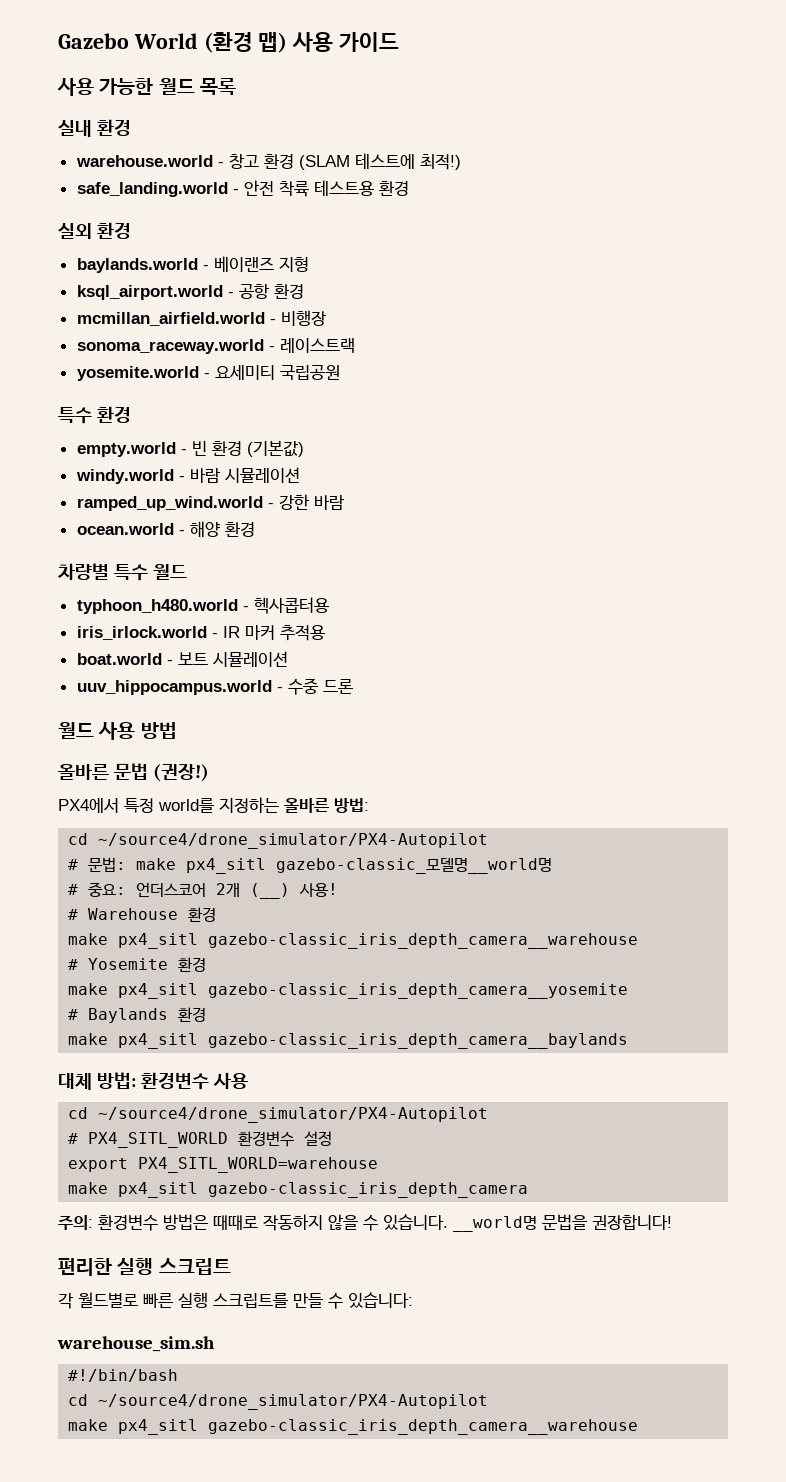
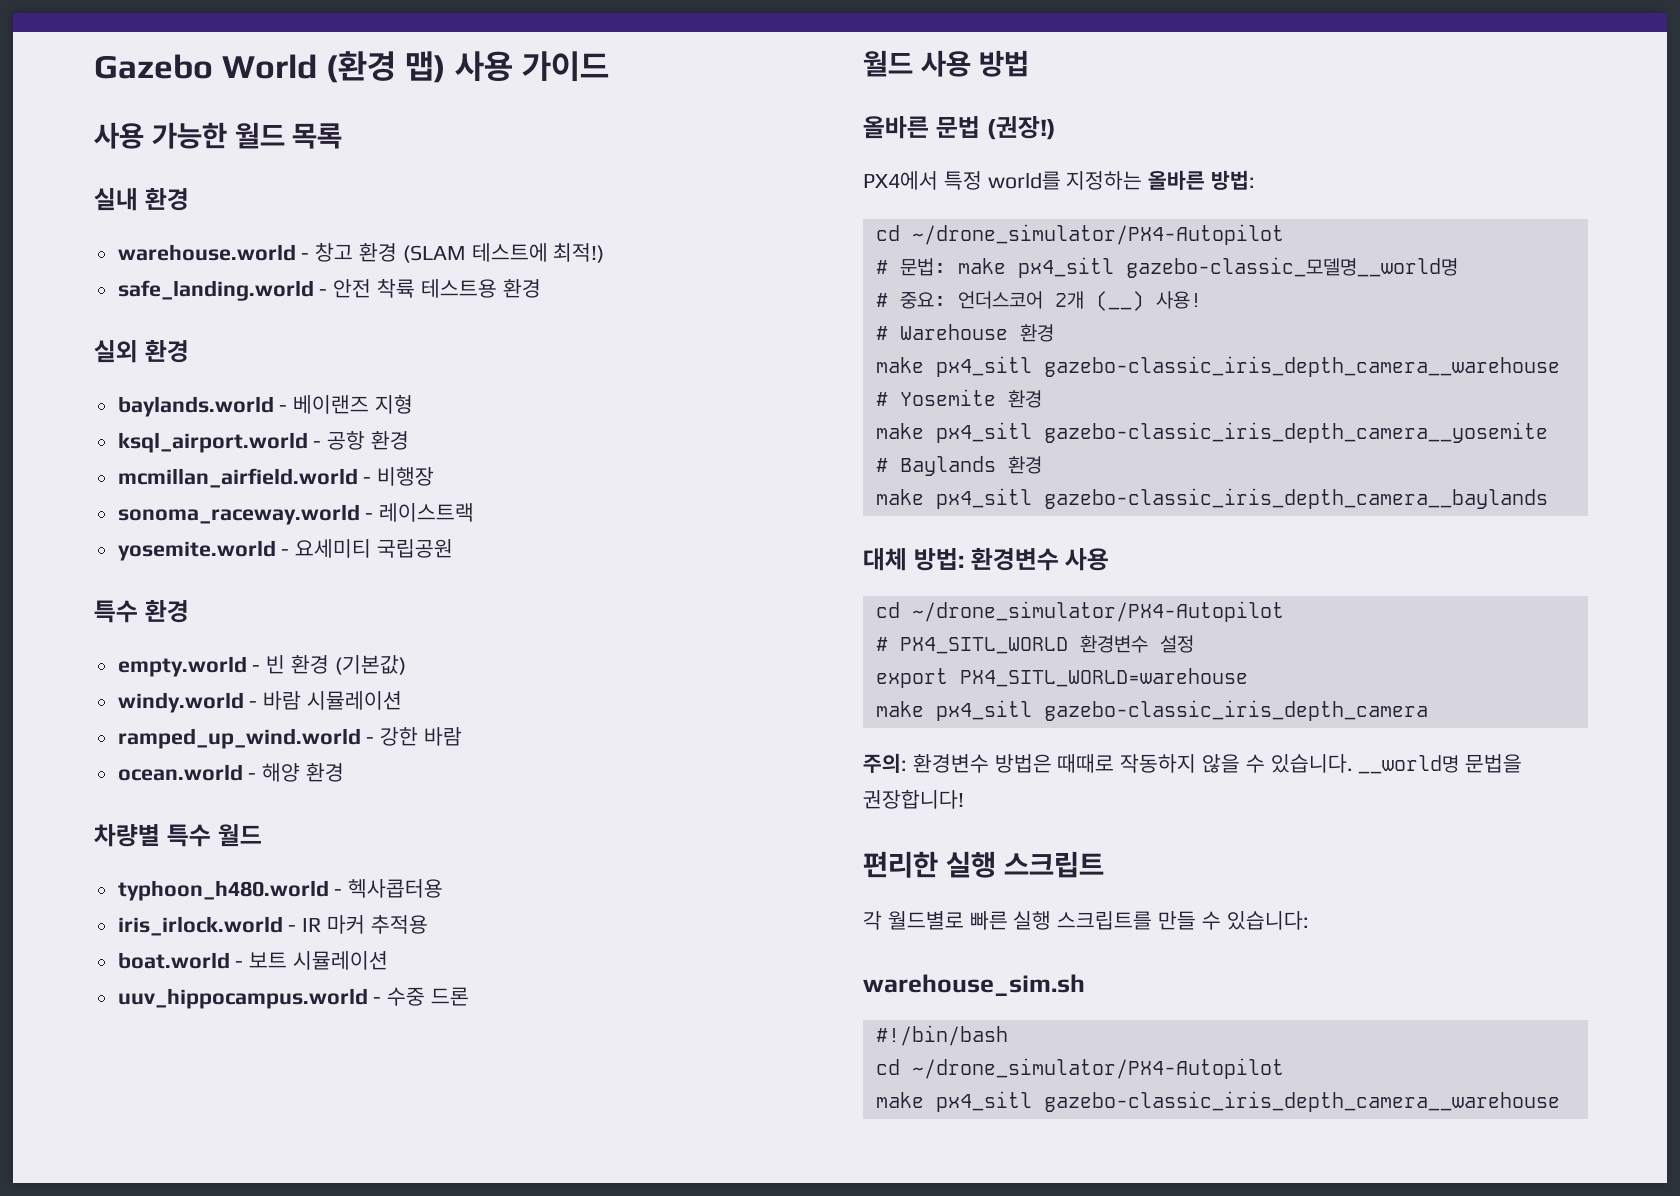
[98,833,489,849] ~/source4/drone_simulator/PX4-Autopilot -> [911,224,1284,245] ~/drone_simulator/PX4-Autopilot
[98,1107,489,1123] ~/source4/drone_simulator/PX4-Autopilot -> [911,601,1284,622] ~/drone_simulator/PX4-Autopilot
[98,1394,489,1410] ~/source4/drone_simulator/PX4-Autopilot -> [911,1058,1284,1079] ~/drone_simulator/PX4-Autopilot

